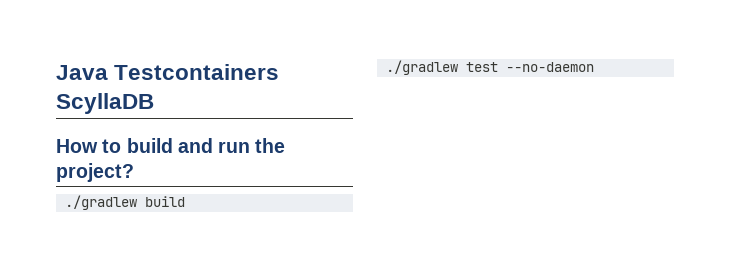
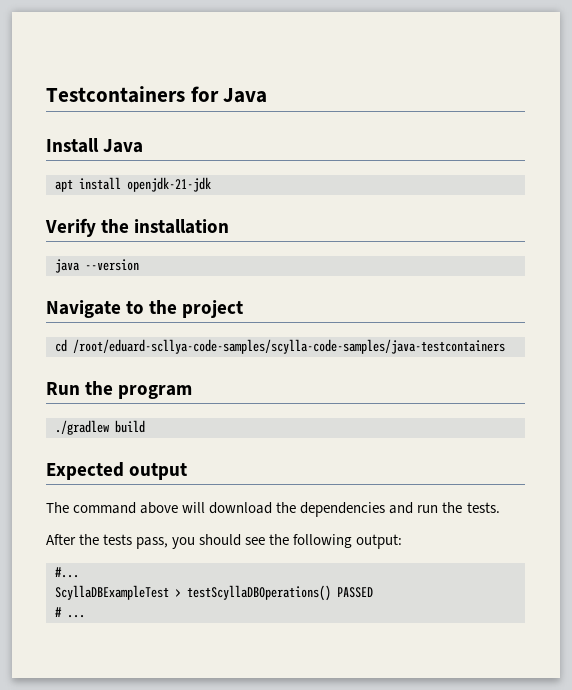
[56,64,280,80] [56,93,154,114] [56,138,286,153] [56,163,134,182] [64,195,185,210] [385,60,594,75] Java Testcontainers ScyllaDB // How to build and run the project? // ./gradlew build // ./gradlew test --no-daemon -> [46,86,268,103] [46,138,144,153] [55,177,211,192] [45,218,230,237] [55,259,139,273] [46,300,244,318] [55,339,505,354] [46,381,193,399] [55,420,145,435] [46,462,188,480] [46,502,500,517] [46,534,403,549] [55,567,79,578] [55,585,373,601] [55,607,85,618] Testcontainers for Java // Install Java // apt install openjdk-21-jdk // Verify the installation // java --version // Navigate to the project // cd /root/eduard-scllya-code-samples/scylla-code-samples/java-testcontainers // Run the program // ./gradlew build // Expected output // The command above will download the dependencies and run the tests. // After the tests pass, you should see the following output: // #... // ScyllaDBExampleTest > testScyllaDBOperations() PASSED // # ...

